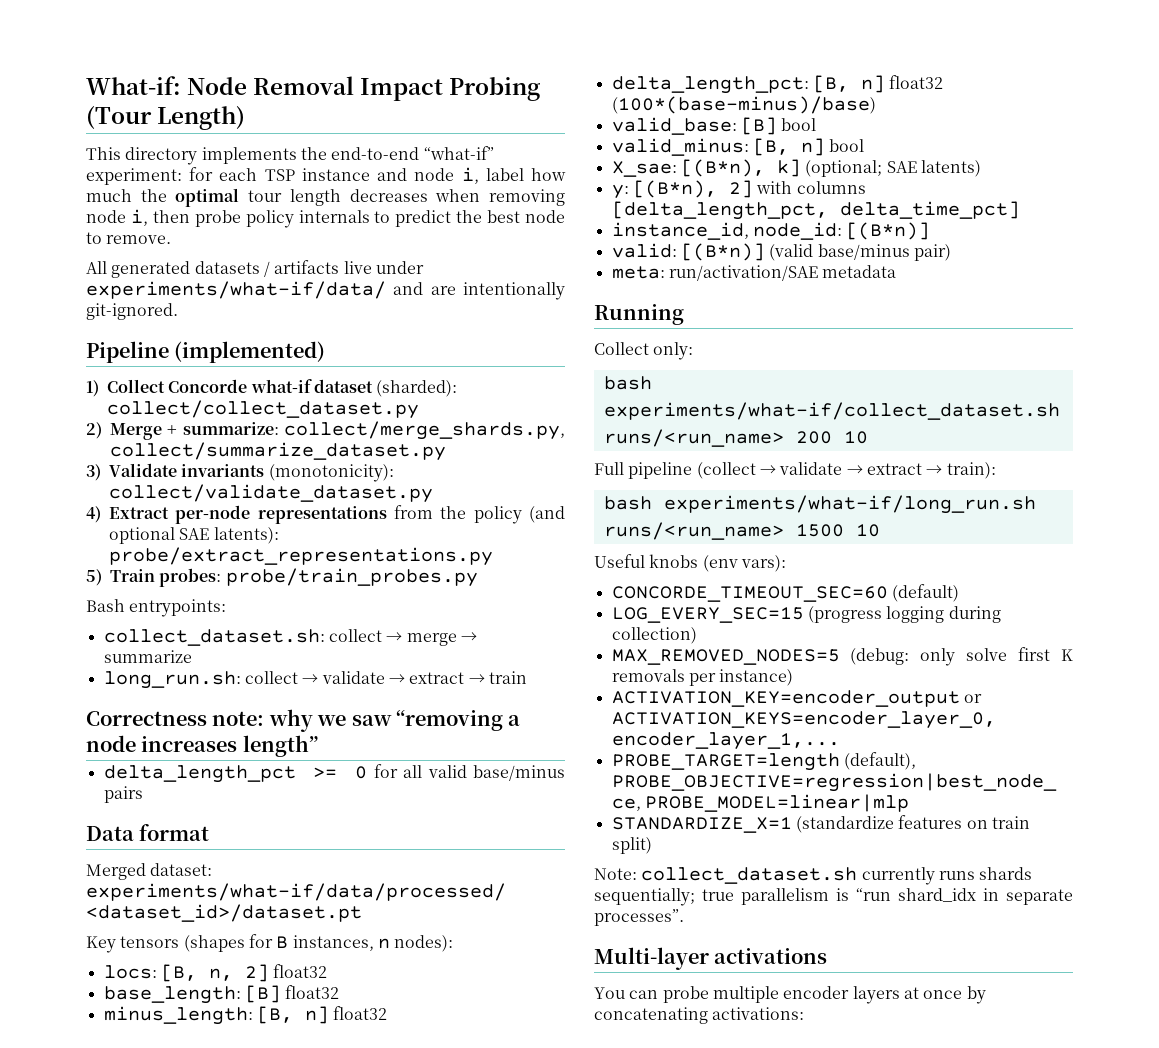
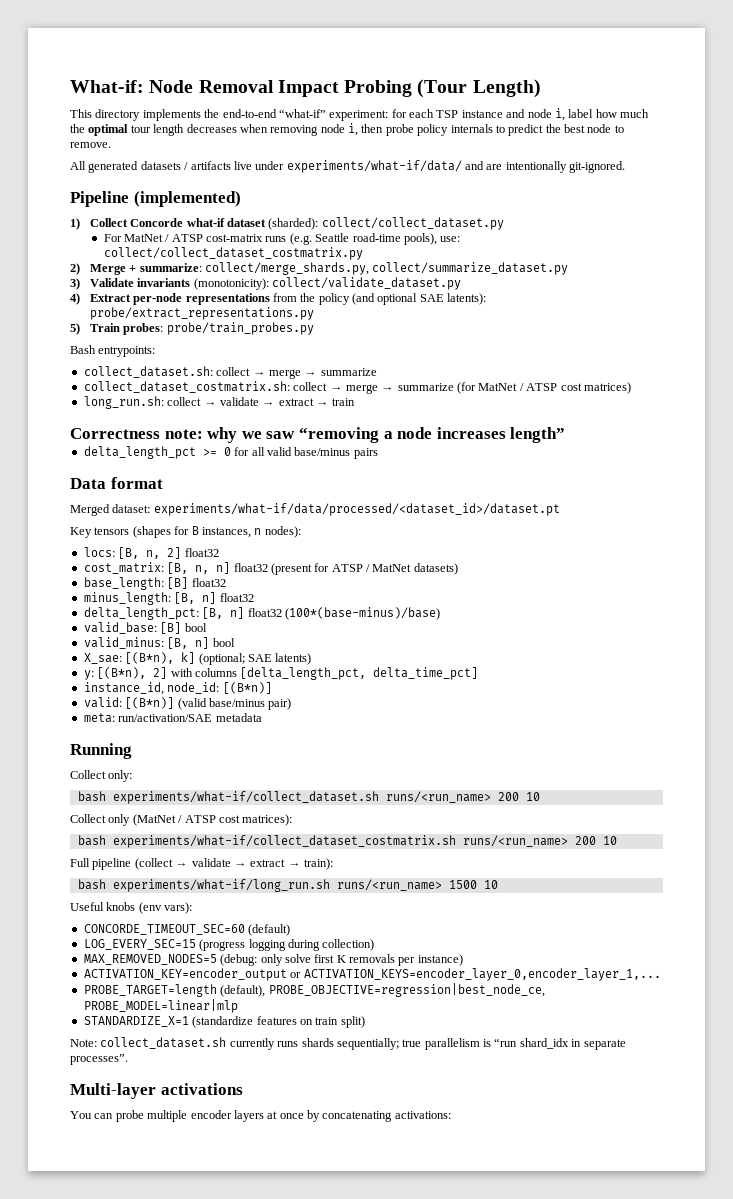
(420, 409) none -> [103,233,461,245] [103,247,363,260] // For MatNet / ATSP cost-matrix runs (e.g. Seattle road-time pools), use: collect/collect_dataset_costmatrix.py
(192, 656) none -> [83,381,631,394] // collect_dataset_costmatrix.sh: collect → merge → summarize (for MatNet / ATSP cost matrices)
(328, 971) none -> [83,562,458,575] // cost_matrix: [B, n, n] float32 (present for ATSP / MatNet datasets)
(868, 437) none -> [70,814,293,826] [77,835,617,848] // Collect only (MatNet / ATSP cost matrices): // bash experiments/what-if/collect_dataset_costmatrix.sh runs/<run_name> 200 10

